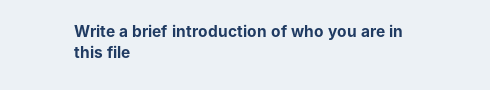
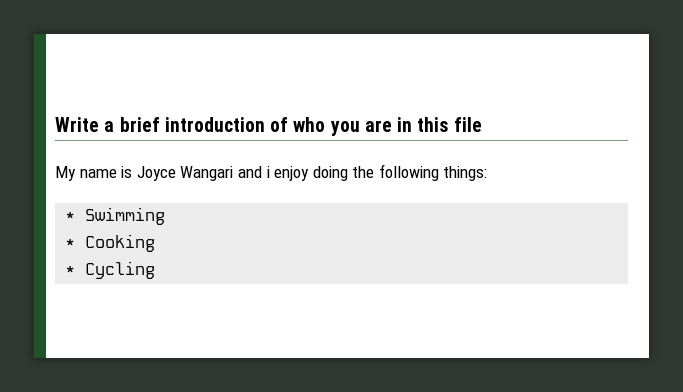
(131, 51) none -> [55,164,488,181] [65,207,166,225] [65,234,156,252] [65,261,156,279] // My name is Joyce Wangari and i enjoy doing the following things: // * Swimming // * Cooking // * Cycling

